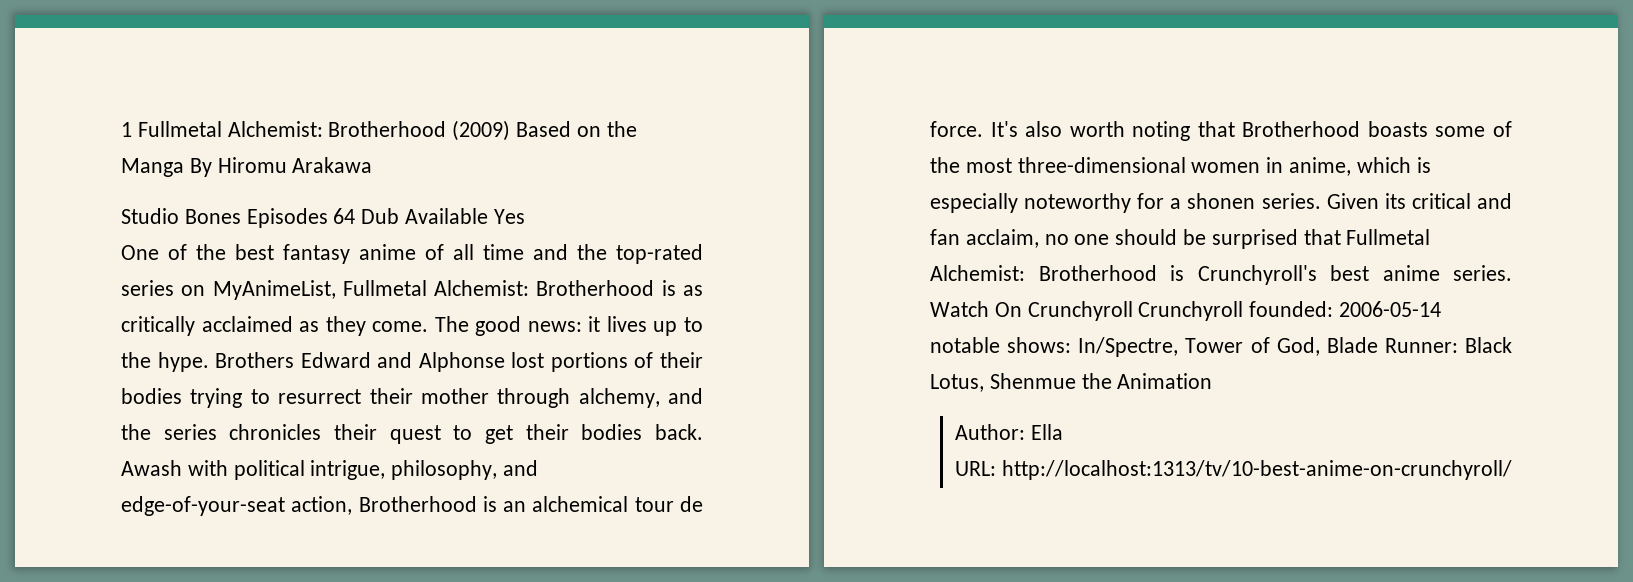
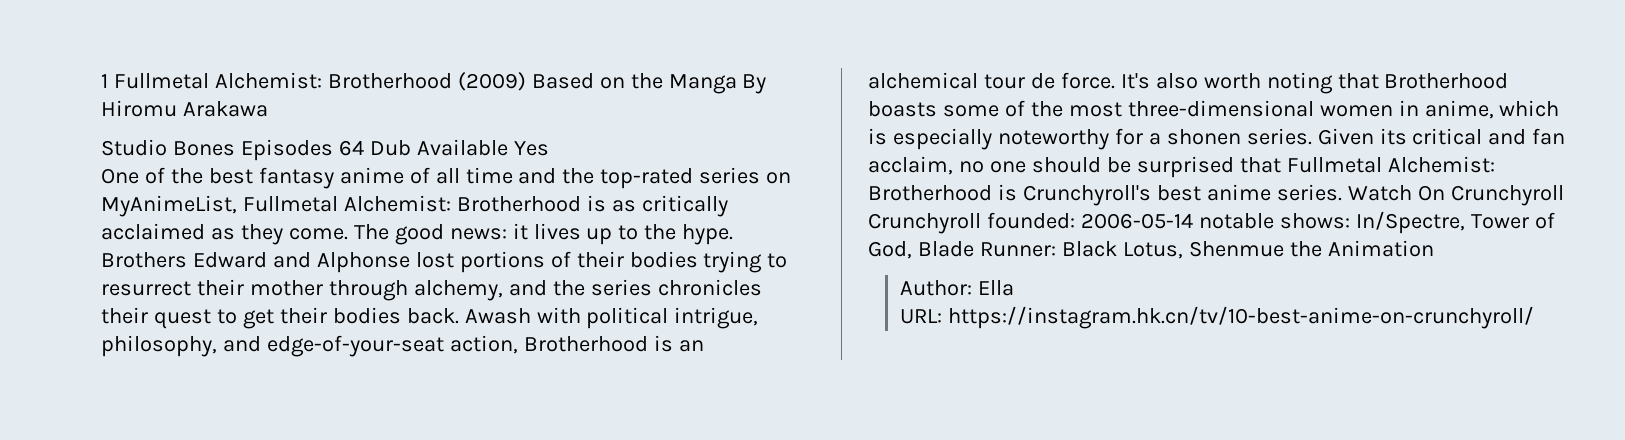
[1001,460,1512,480] http://localhost:1313/tv/10-best-anime-on-crunchyroll/ -> [947,306,1534,329] https://instagram.hk.cn/tv/10-best-anime-on-crunchyroll/

